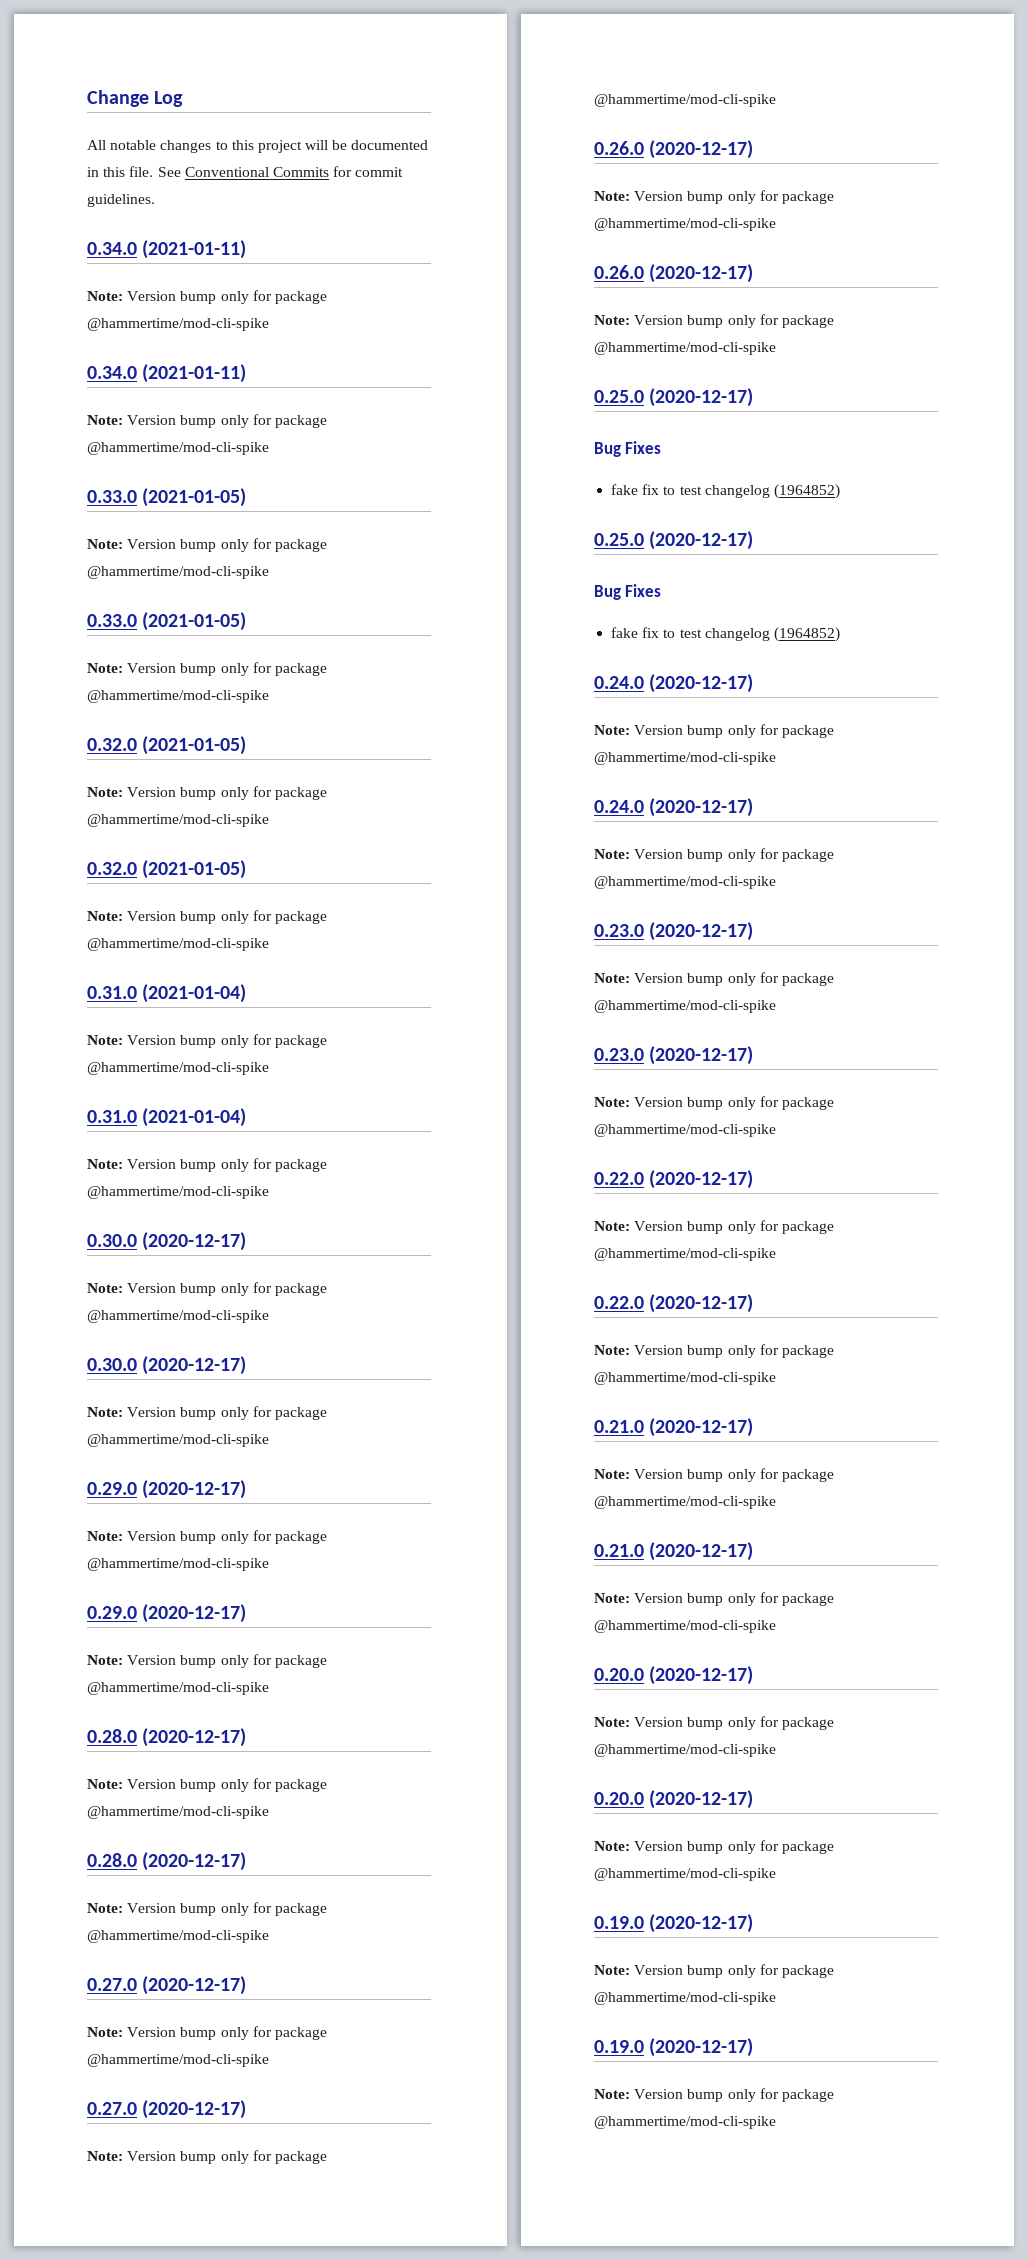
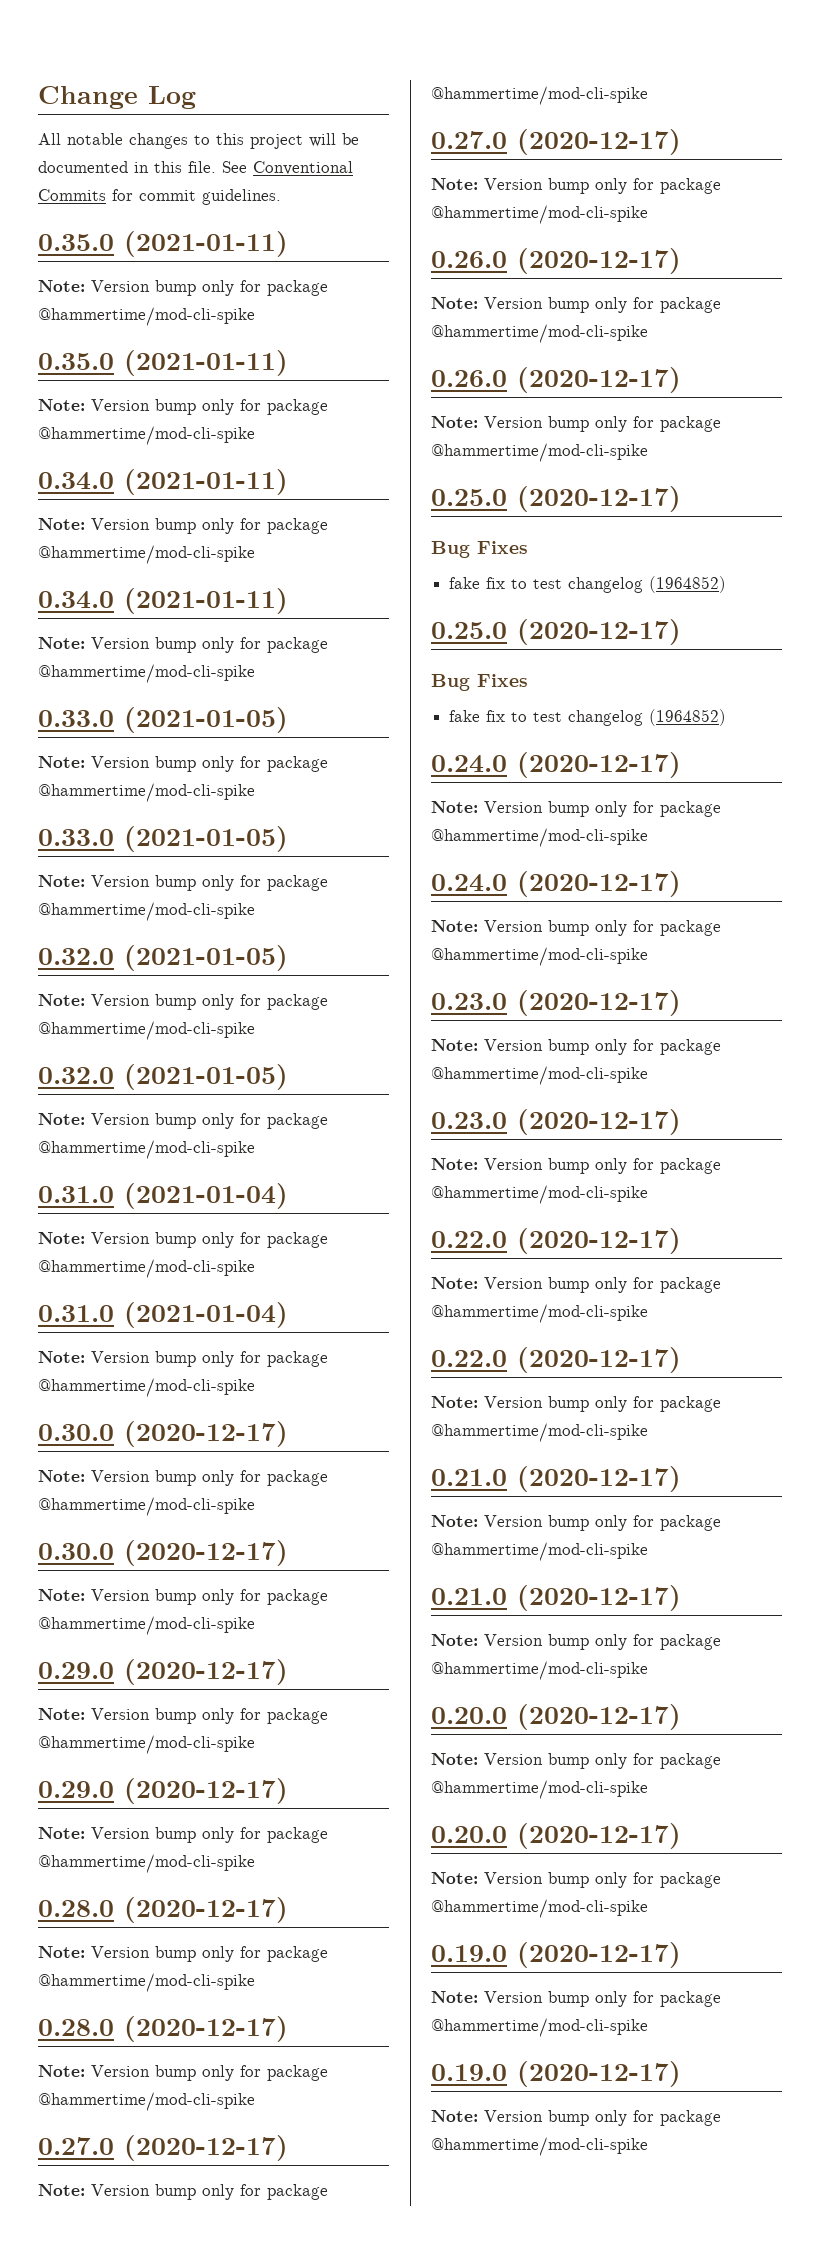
(155, 200) none -> [38,231,288,257] [38,280,328,296] [38,307,255,326] [38,350,288,376] [38,399,328,415] [38,426,255,445] // 0.35.0 (2021-01-11) // Note: Version bump only for package @hammertime/mod-cli-spike // 0.35.0 (2021-01-11) // Note: Version bump only for package @hammertime/mod-cli-spike

